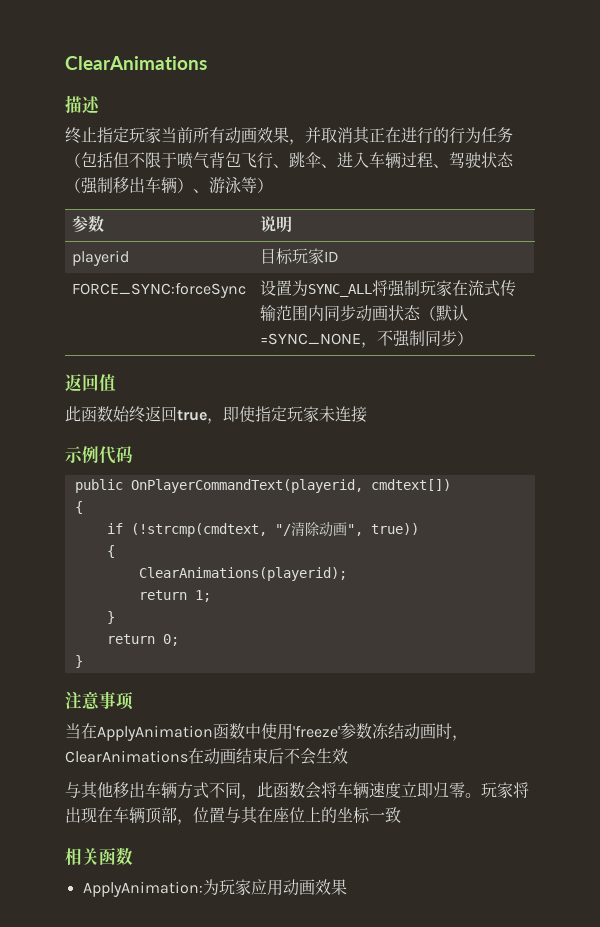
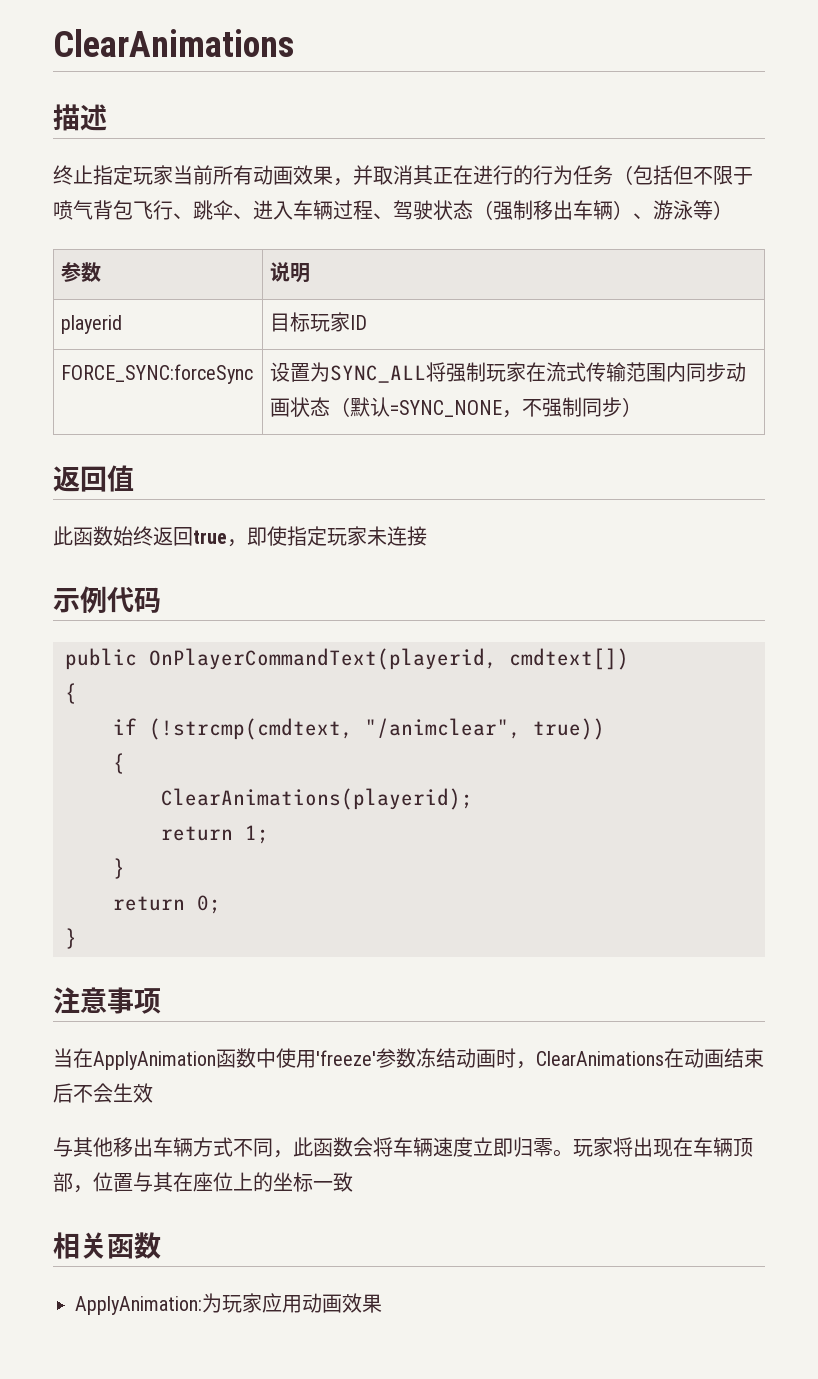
[274,521,363,537] "/清除动画", -> [365,718,521,739] "/animclear",

